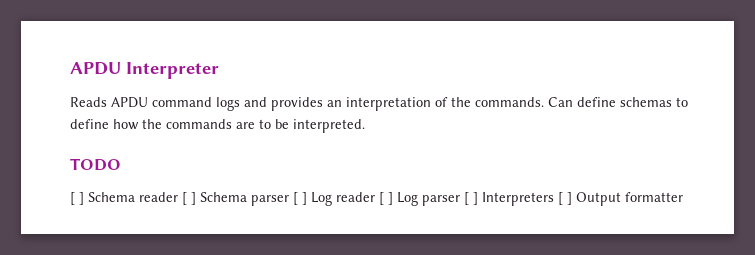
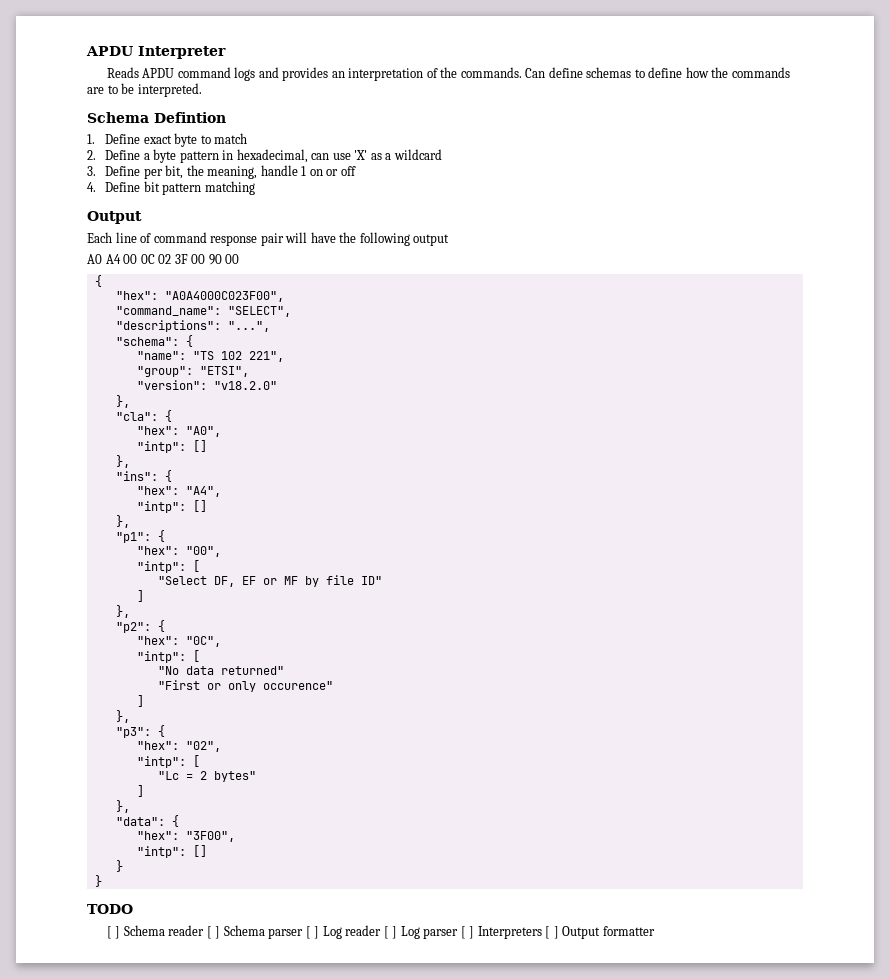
(365, 126) none -> [87,112,226,123] [87,133,248,147] [87,149,442,163] [87,165,356,179] [87,181,255,195] [87,211,142,224] [87,232,450,246] [87,254,240,265] [94,275,102,287] [115,291,284,302] [115,306,291,317] [115,320,270,332] [115,335,193,347] [136,351,284,362] [136,366,249,377] [136,380,277,390] [115,395,130,408] [115,410,172,422] [136,426,221,437] [136,440,207,453] [115,455,130,468] [115,470,172,482] [136,486,221,497] [136,500,207,513] [115,515,130,528] [115,530,165,543] [136,546,221,557] [136,560,200,573] [157,575,382,587] [136,590,144,602] [115,605,130,618] [115,620,165,633] [136,636,221,647] [136,650,200,663] [157,666,284,675] [157,680,333,692] [136,695,144,707] [115,710,130,723] [115,725,165,738] [136,741,221,752] [136,755,200,768] [157,771,256,782] [136,785,144,797] [115,800,130,813] [115,815,179,827] [136,831,235,842] [136,845,207,858] [115,860,123,872] [94,875,102,887] // Schema Defintion // 1. Define exact byte to match // 2. Define a byte pattern in hexadecimal, can use 'X' as a wildcard // 3. Define per bit, the meaning, handle 1 on or off // 4. Define bit pattern matching // Output // Each line of command response pair will have the following output // A0 A4 00 0C 02 3F 00 90 00 // { // "hex": "A0A4000C023F00", // "command_name": "SELECT", // "descriptions": "...", // "schema": { // "name": "TS 102 221", // "group": "ETSI", // "version": "v18.2.0" // }, // "cla": { // "hex": "A0", // "intp": [] // }, // "ins": { // "hex": "A4", // "intp": [] // }, // "p1": { // "hex": "00", // "intp": [ // "Select DF, EF or MF by file ID" // ] // }, // "p2": { // "hex": "0C", // "intp": [ // "No data returned" // "First or only occurence" // ] // }, // "p3": { // "hex": "02", // "intp": [ // "Lc = 2 bytes" // ] // }, // "data": { // "hex": "3F00", // "intp": [] // } // }

